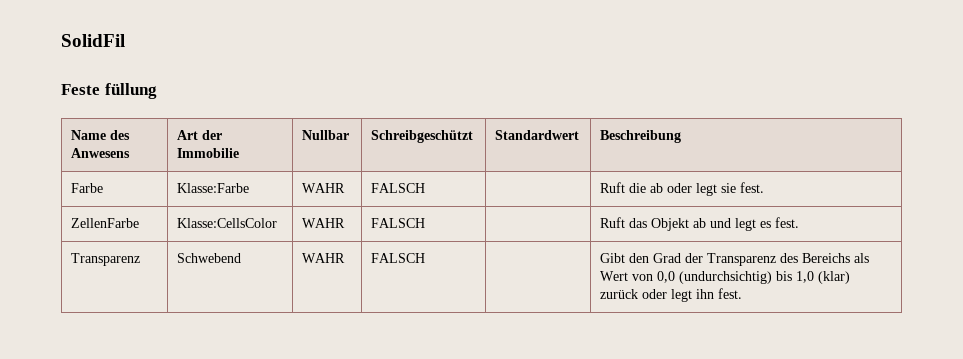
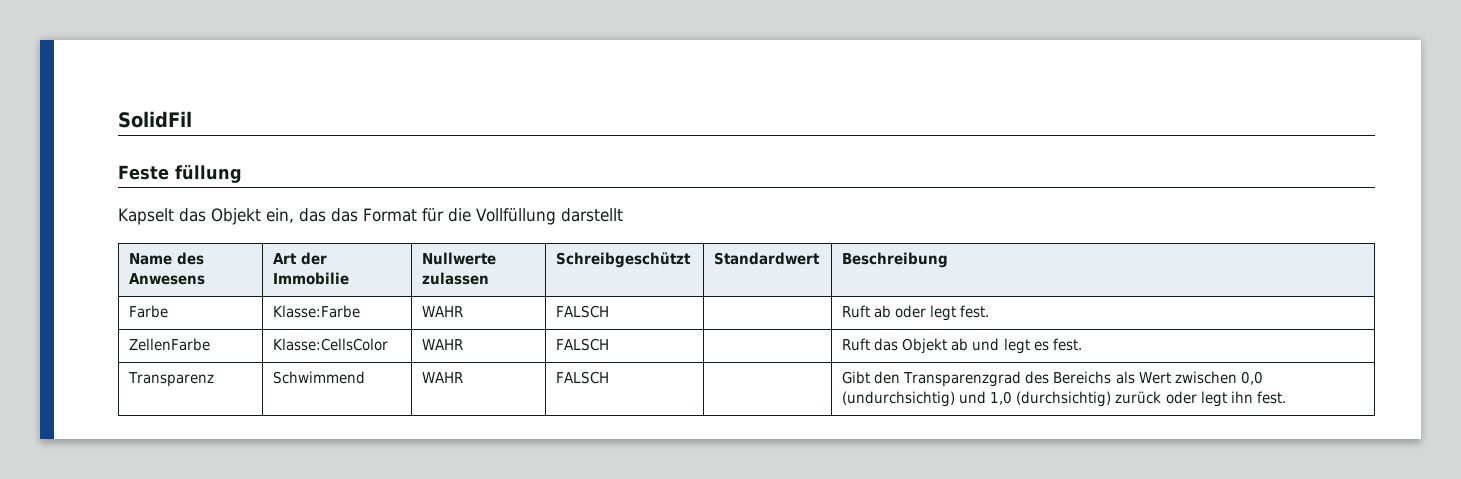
(157, 91) none -> [118,208,623,225] // Kapselt das Objekt ein, das das Format für die Vollfüllung darstellt
[302,130,350,140] Nullbar -> [422,252,497,265] [422,272,490,285] Nullwerte zulassen
[629,183,647,193] die -> (871, 311) none
[721,183,737,193] sie -> (957, 313) none
[177,253,242,263] Schwebend -> [273,371,366,384] Schwimmend
[653,253,777,266] Grad der Transparenz -> [903,371,1022,387] Transparenzgrad
[632,274,654,281] von -> [1174,371,1237,384] zwischen
[776,271,851,284] bis 1,0 (klar) -> [959,391,1112,407] und 1,0 (durchsichtig)

